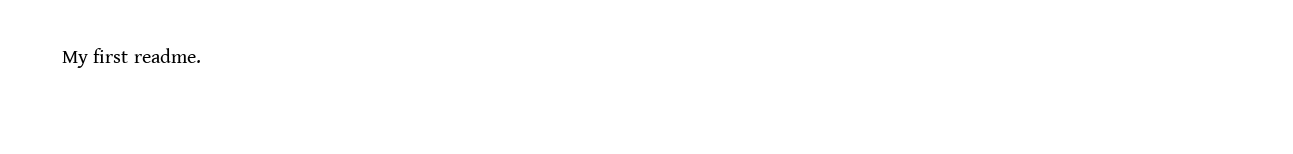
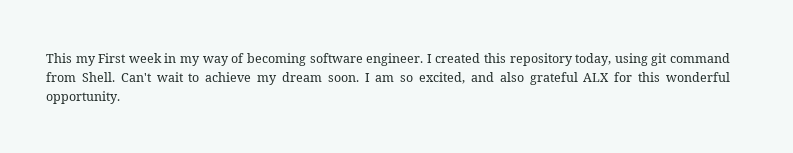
[62,48,201,68] My first readme. -> [46,53,730,66] [46,72,731,85] [46,91,120,104] This my First week in my way of becoming software engineer. I created this repository today, using git command from Shell. Can't wait to achieve my dream soon. I am so excited, and also grateful ALX for this wonderful opportunity.

